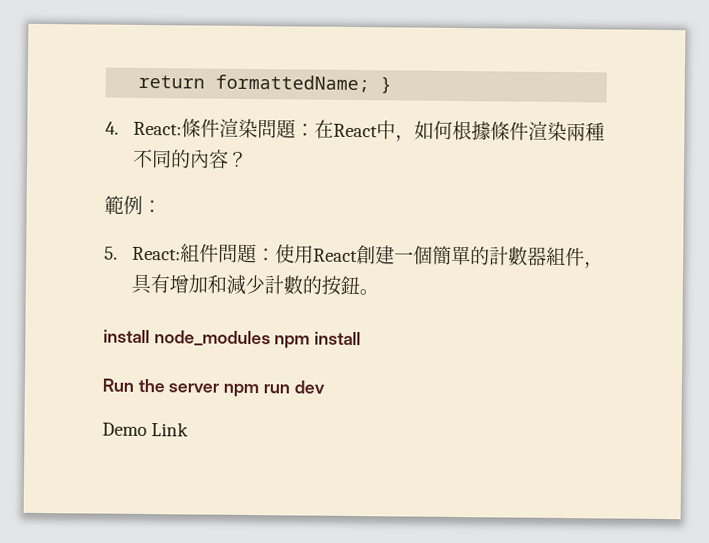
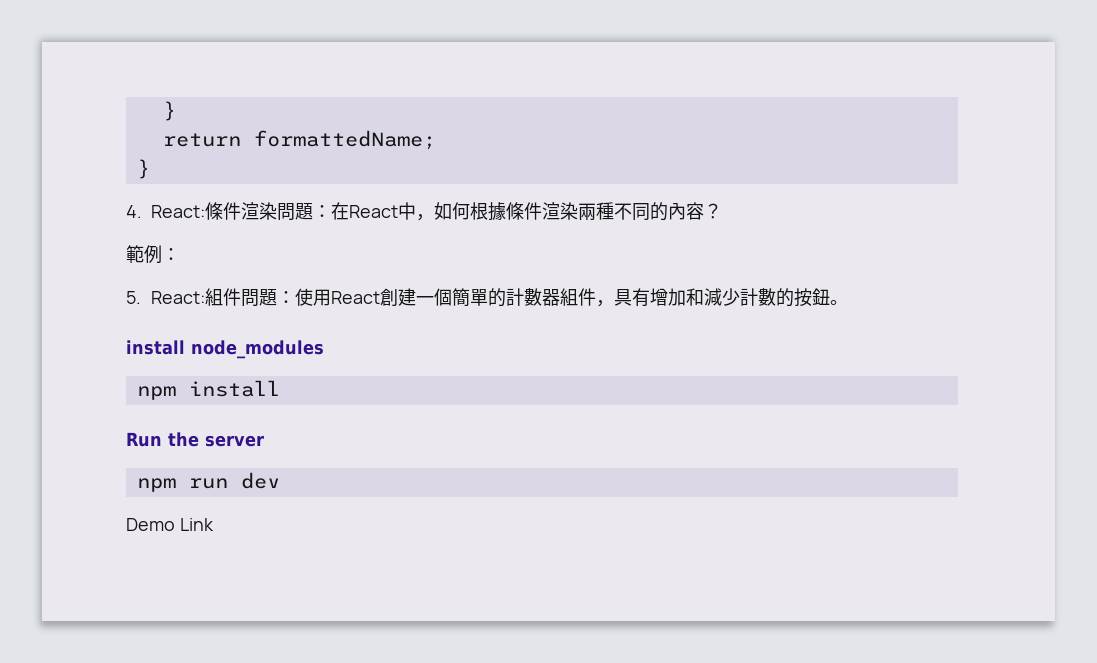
(138, 81) none -> [162,101,176,121] } //
(371, 83) none -> (436, 140) //
(271, 338) none -> (324, 349) //
(220, 388) none -> (264, 441) //

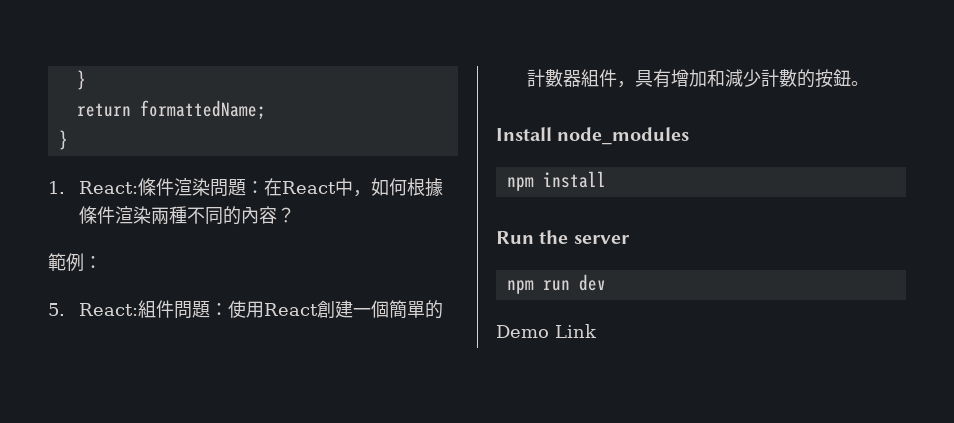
[126,205,142,218] 4. -> [48,181,65,194] 1.
[126,340,185,355] install -> [496,127,552,141] Install

